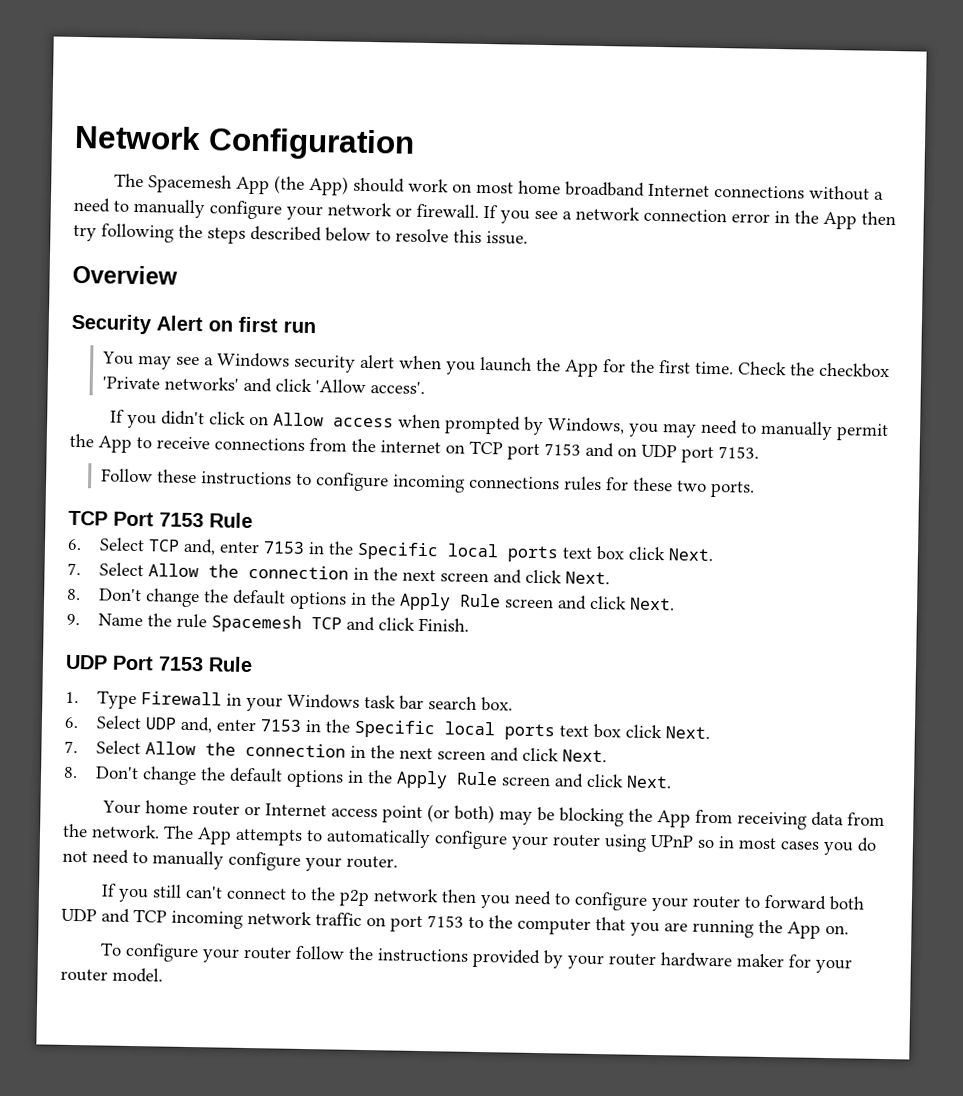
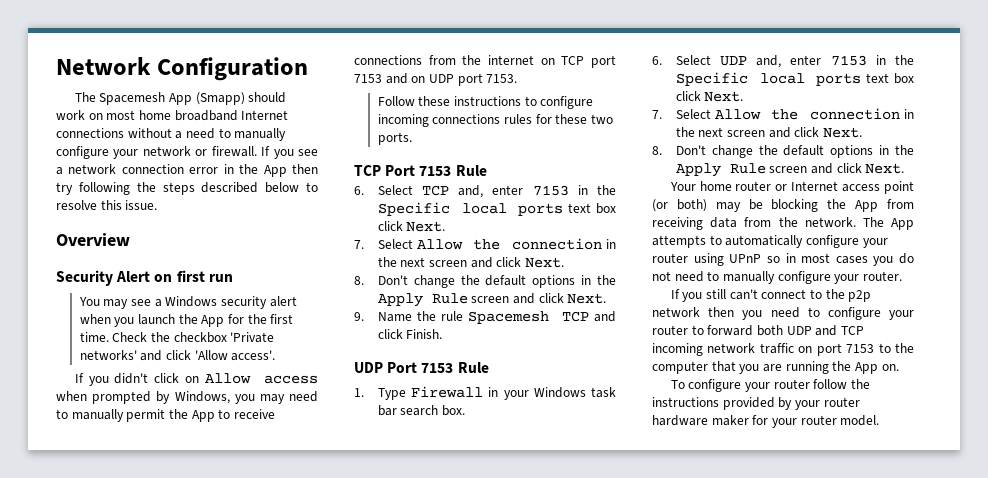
[274,175,350,196] (the App) -> [195,92,245,105] (Smapp)

